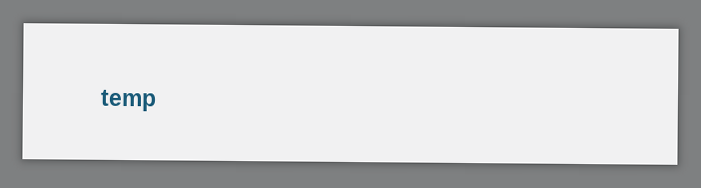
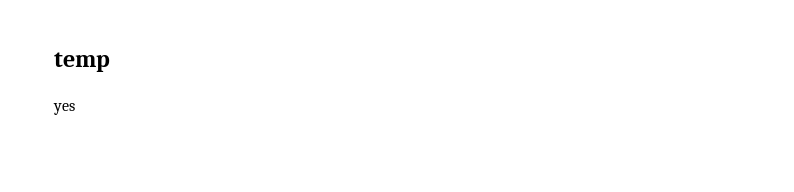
(157, 100) none -> [53,103,75,115] // yes

